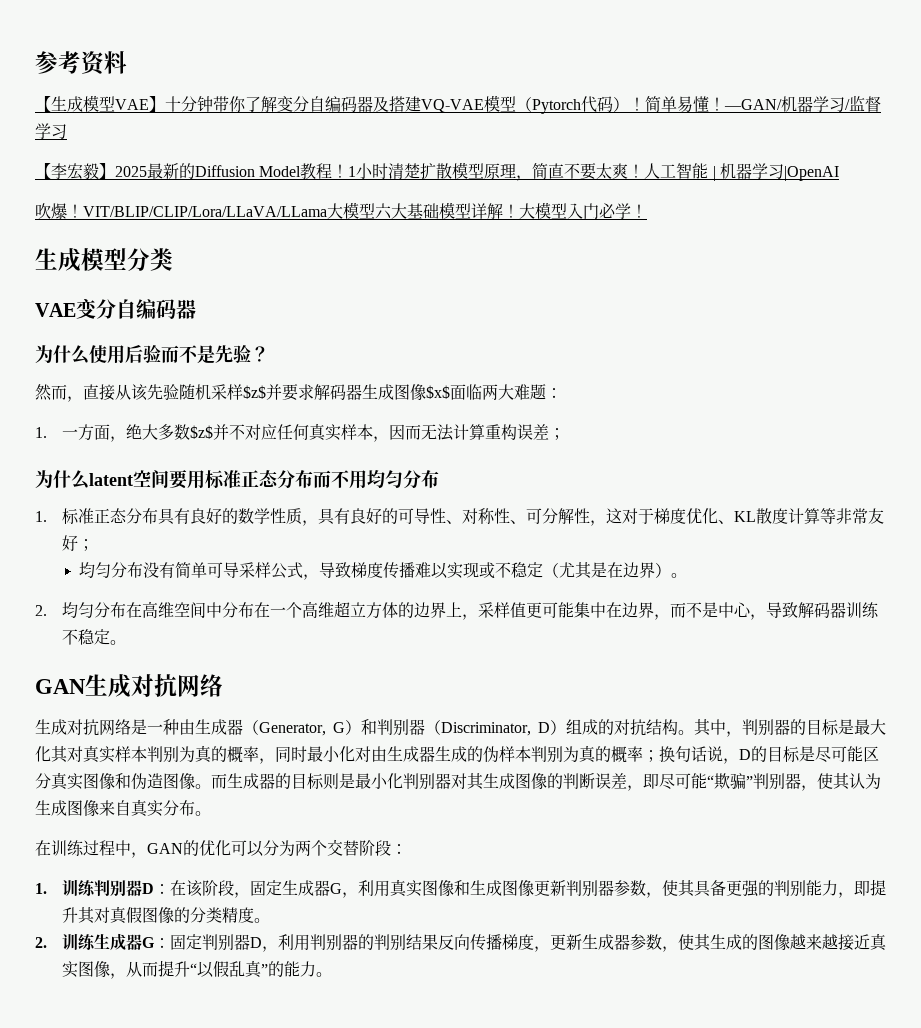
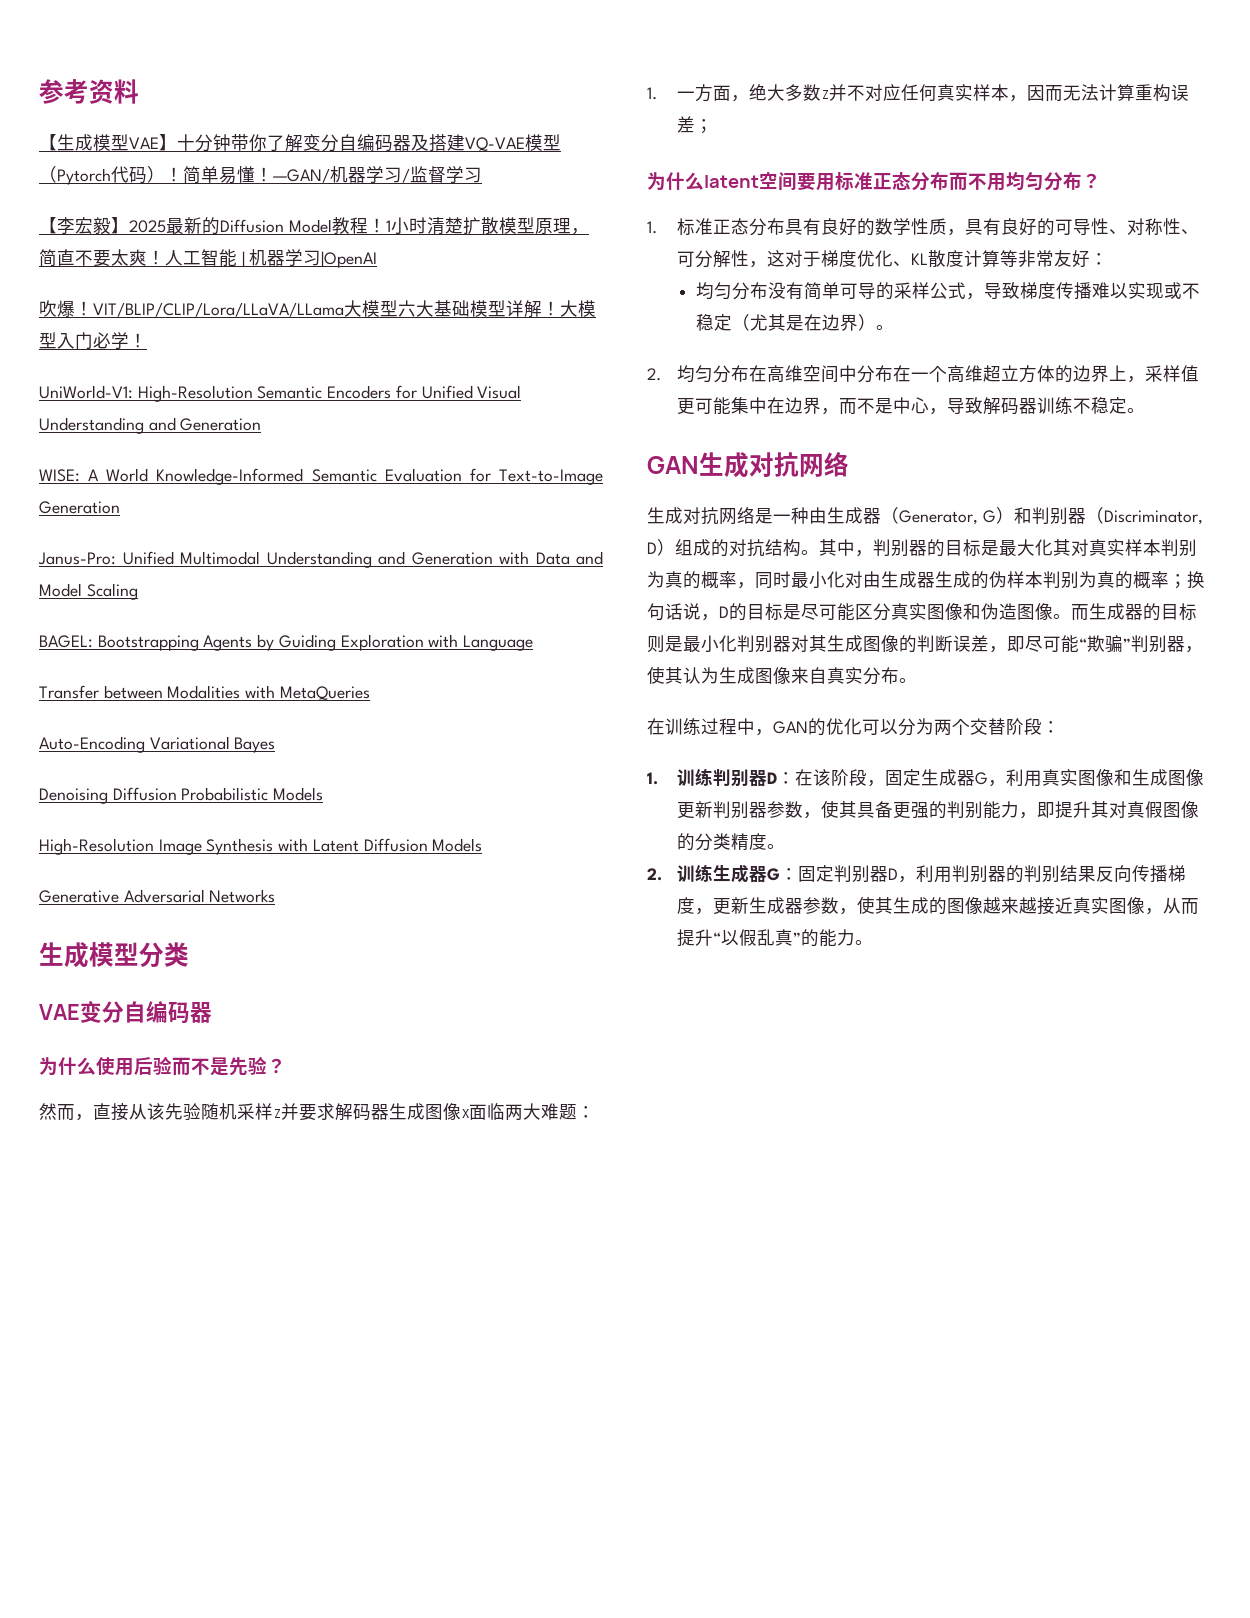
(647, 211) none -> [39,385,522,402] [39,417,262,434] [39,468,604,485] [39,501,120,514] [38,551,603,568] [39,583,138,600] [39,634,534,651] [39,685,370,700] [39,736,276,753] [39,787,324,804] [39,838,483,855] [39,889,276,903] // UniWorld-V1: High-Resolution Semantic Encoders for Unified Visual Understanding and Generation // WISE: A World Knowledge-Informed Semantic Evaluation for Text-to-Image Generation // Janus-Pro: Unified Multimodal Understanding and Generation with Data and Model Scaling // BAGEL: Bootstrapping Agents by Guiding Exploration with Language // Transfer between Modalities with MetaQueries // Auto-Encoding Variational Bayes // Denoising Diffusion Probabilistic Models // High-Resolution Image Synthesis with Latent Diffusion Models // Generative Adversarial Networks
[243,385,266,399] $z$ -> [273,1109,281,1118] z
[426,385,450,399] $x$ -> [461,1109,470,1118] x
[189,425,213,439] $z$ -> [820,90,829,99] z
(439, 479) none -> [1082,173,1101,189] ？
[77,539,94,551] ； -> [1089,253,1108,265] ：
(240, 570) none -> [876,282,895,300] 的

